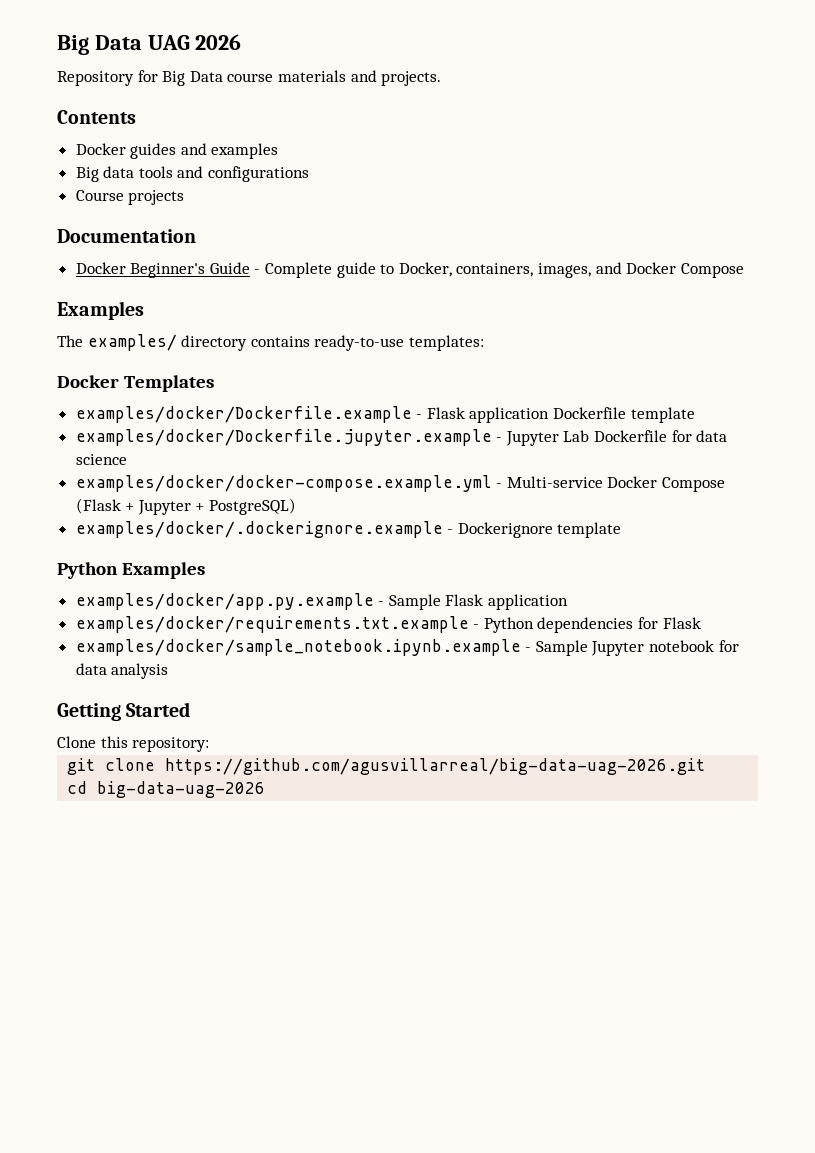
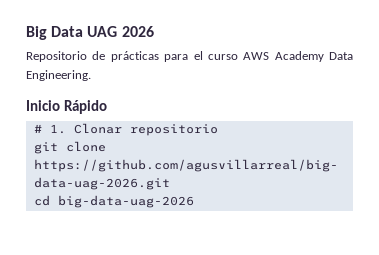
[57,70,442,86] [57,110,136,124] [75,143,279,159] [75,166,310,182] [75,190,185,205] [57,229,196,243] [75,262,744,278] [57,301,144,320] [57,334,484,351] [57,375,214,392] [75,406,695,423] [75,429,728,446] [75,454,127,465] [75,475,726,492] [75,498,297,515] [75,521,622,538] [57,562,205,579] [75,593,569,610] [75,616,701,633] [75,639,739,656] [75,663,169,679] [57,702,191,721] [57,736,210,752] Repository for Big Data course materials and projects. // Contents // Docker guides and examples // Big data tools and configurations // Course projects // Documentation // Docker Beginner's Guide - Complete guide to Docker, containers, images, and Docker Compose // Examples // The examples/ directory contains ready-to-use templates: // Docker Templates // examples/docker/Dockerfile.example - Flask application Dockerfile template // examples/docker/Dockerfile.jupyter.example - Jupyter Lab Dockerfile for data science // examples/docker/docker-compose.example.yml - Multi-service Docker Compose (Flask + Jupyter + PostgreSQL) // examples/docker/.dockerignore.example - Dockerignore template // Python Examples // examples/docker/app.py.example - Sample Flask application // examples/docker/requirements.txt.example - Python dependencies for Flask // examples/docker/sample_notebook.ipynb.example - Sample Jupyter notebook for data analysis // Getting Started // Clone this repository: -> [26,51,353,62] [26,70,91,81] [26,100,107,114] [33,123,218,136] Repositorio de prácticas para el curso AWS Academy Data Engineering. // Inicio Rápido // # 1. Clonar repositorio

